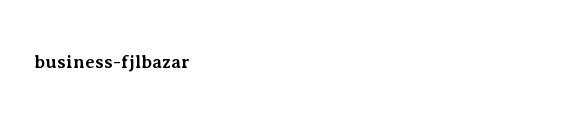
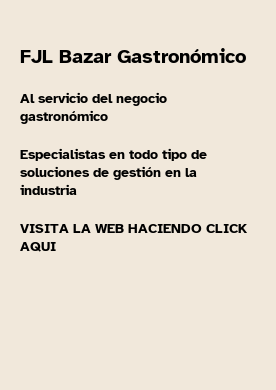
[34,55,190,72] business-fjlbazar -> [20,48,246,63] [20,92,167,106] [20,110,108,124] [20,148,207,161] [20,166,197,180] [20,184,77,195] [20,224,248,233] [20,242,56,252] FJL Bazar Gastronómico // Al servicio del negocio gastronómico // Especialistas en todo tipo de soluciones de gestión en la industria // VISITA LA WEB HACIENDO CLICK AQUI

